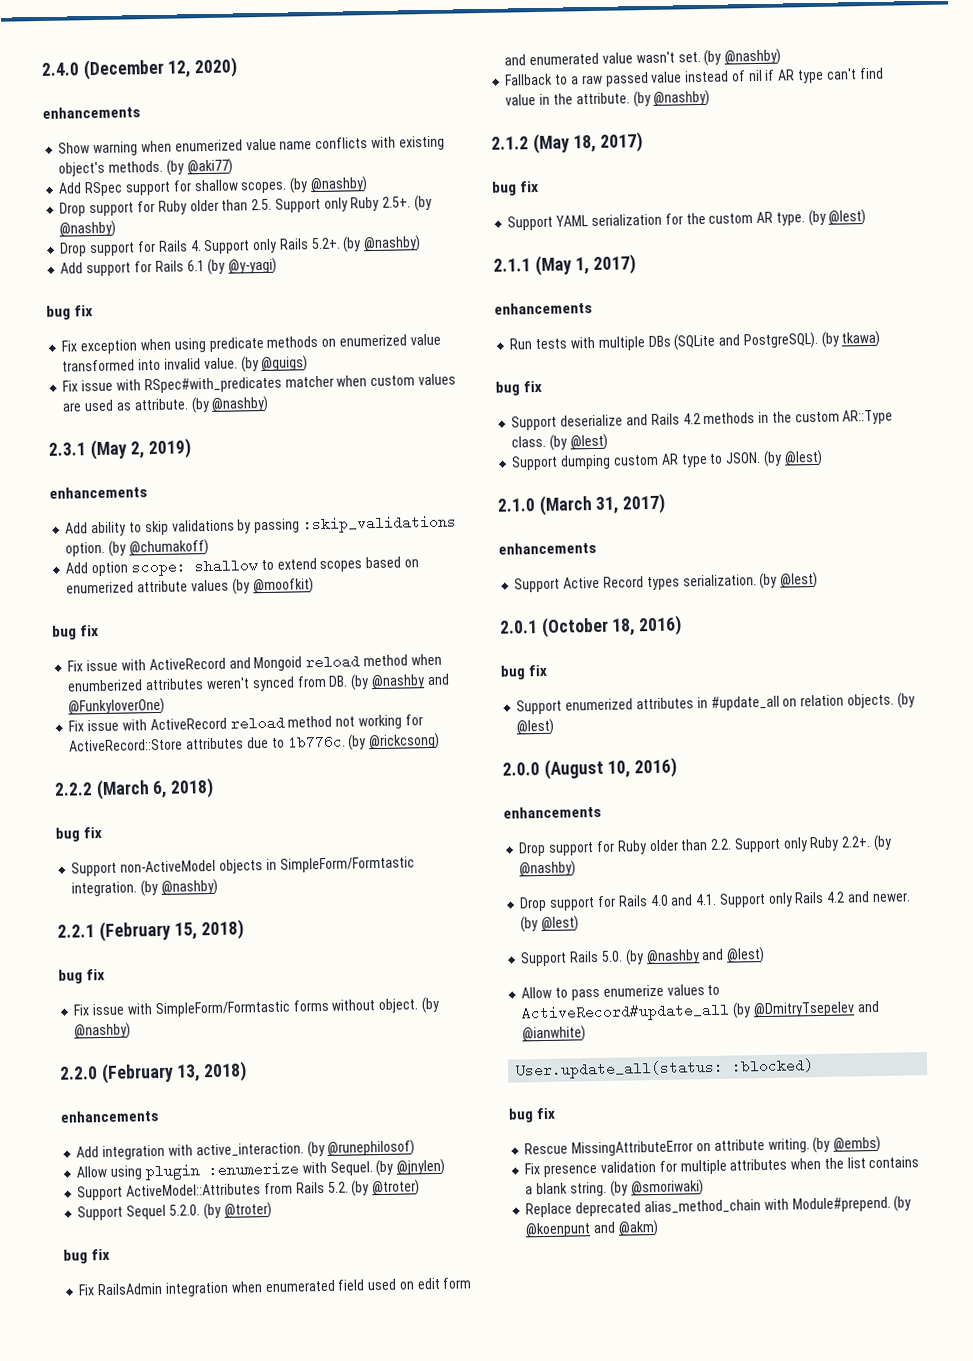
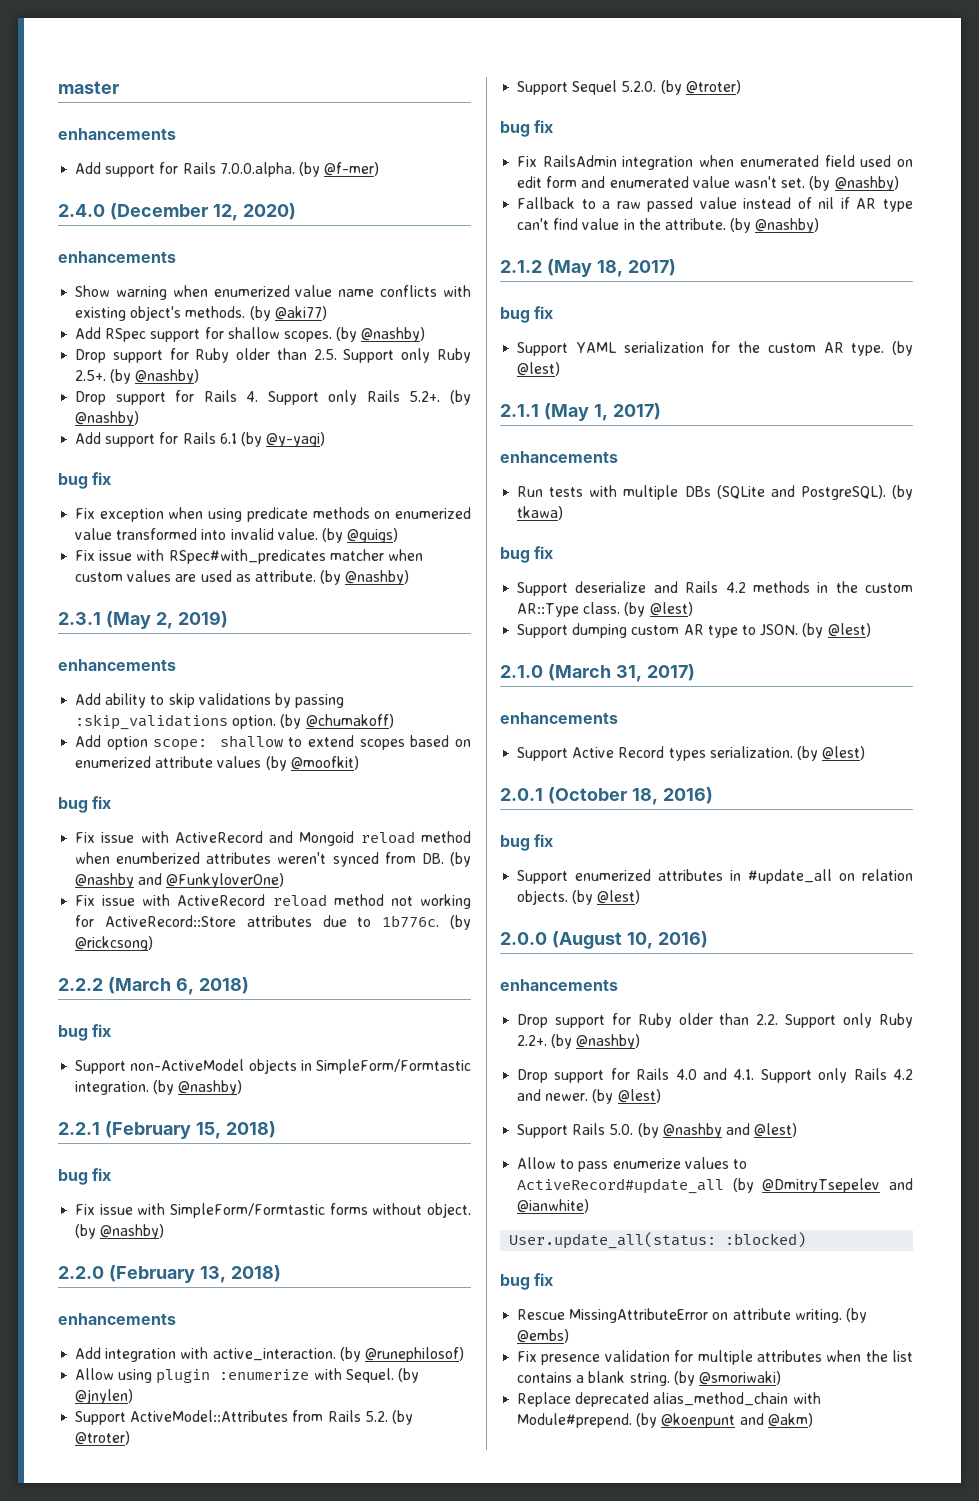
(41, 69) none -> [58,81,119,94] [58,128,176,140] [75,162,380,177] master // enhancements // Add support for Rails 7.0.0.alpha. (by @f-mer) //

